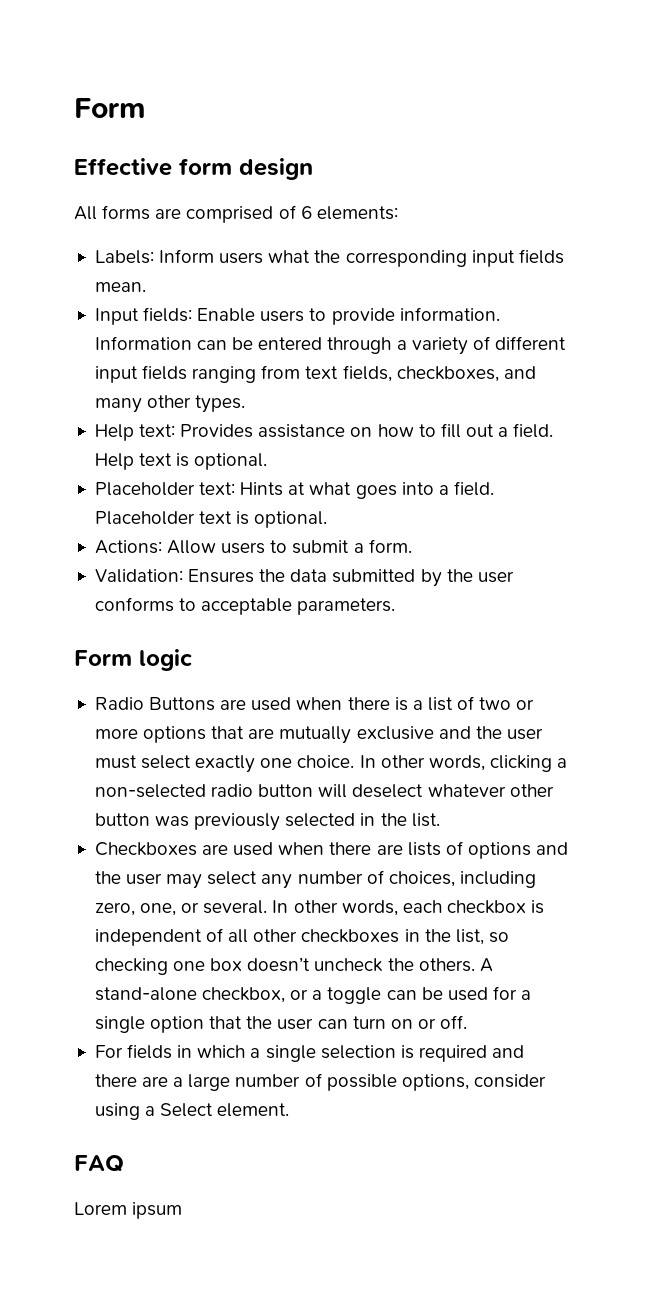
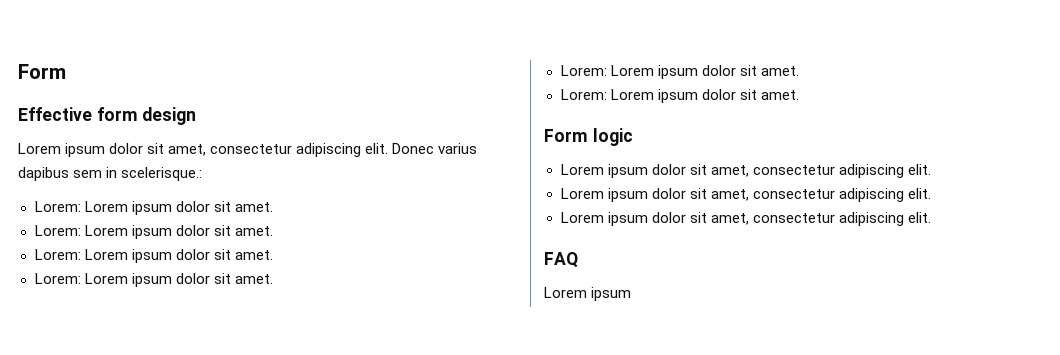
[74,205,398,223] [94,249,564,267] [94,282,146,292] [94,307,500,325] [94,336,566,355] [94,365,536,383] [94,395,246,413] [94,423,554,441] [94,453,268,470] [94,481,494,499] [94,511,328,528] [94,539,412,554] [94,569,514,587] [94,597,396,615] [74,649,193,671] [94,696,535,711] [94,726,543,744] [94,755,568,773] [94,784,554,798] [94,813,440,831] [94,841,569,859] [94,870,536,889] [94,900,545,916] [94,928,509,946] [94,957,493,975] [94,986,532,1004] [94,1015,468,1033] [94,1044,525,1062] [94,1073,546,1091] [94,1103,290,1120] All forms are comprised of 6 elements: // Labels: Inform users what the corresponding input fields mean. // Input fields: Enable users to provide information. Information can be entered through a variety of different input fields ranging from text fields, checkboxes, and many other types. // Help text: Provides assistance on how to fill out a field. Help text is optional. // Placeholder text: Hints at what goes into a field. Placeholder text is optional. // Actions: Allow users to submit a form. // Validation: Ensures the data submitted by the user conforms to acceptable parameters. // Form logic // Radio Buttons are used when there is a list of two or more options that are mutually exclusive and the user must select exactly one choice. In other words, clicking a non-selected radio button will deselect whatever other button was previously selected in the list. // Checkboxes are used when there are lists of options and the user may select any number of choices, including zero, one, or several. In other words, each checkbox is independent of all other checkboxes in the list, so checking one box doesn’t uncheck the others. A stand-alone checkbox, or a toggle can be used for a single option that the user can turn on or off. // For fields in which a single selection is required and there are a large number of possible options, consider using a Select element. -> [18,143,478,157] [18,167,203,181] [34,201,273,215] [34,225,273,239] [34,249,273,263] [34,273,273,287] [560,65,799,79] [560,89,799,103] [544,128,633,146] [560,164,931,178] [560,188,931,202] [560,212,931,226] Lorem ipsum dolor sit amet, consectetur adipiscing elit. Donec varius dapibus sem in scelerisque.: // Lorem: Lorem ipsum dolor sit amet. // Lorem: Lorem ipsum dolor sit amet. // Lorem: Lorem ipsum dolor sit amet. // Lorem: Lorem ipsum dolor sit amet. // Lorem: Lorem ipsum dolor sit amet. // Lorem: Lorem ipsum dolor sit amet. // Form logic // Lorem ipsum dolor sit amet, consectetur adipiscing elit. // Lorem ipsum dolor sit amet, consectetur adipiscing elit. // Lorem ipsum dolor sit amet, consectetur adipiscing elit.

